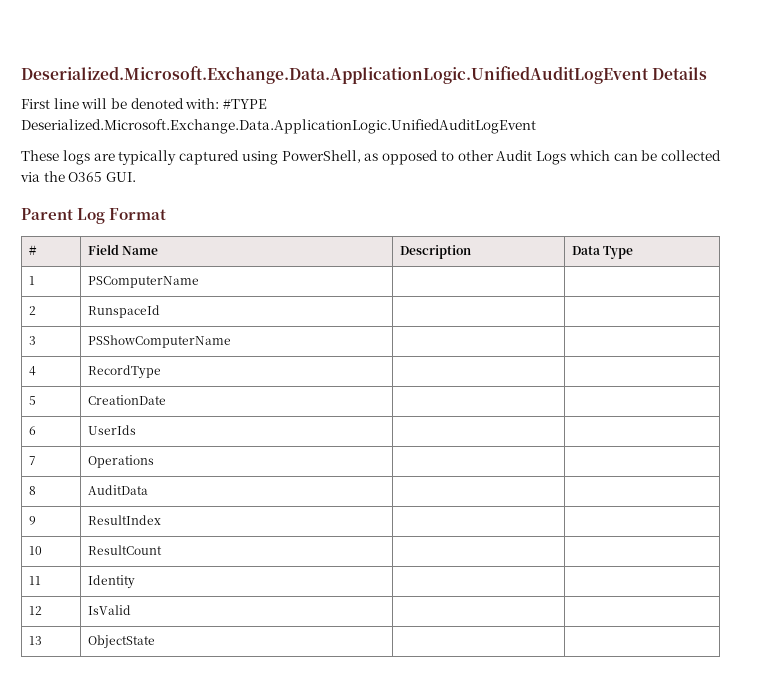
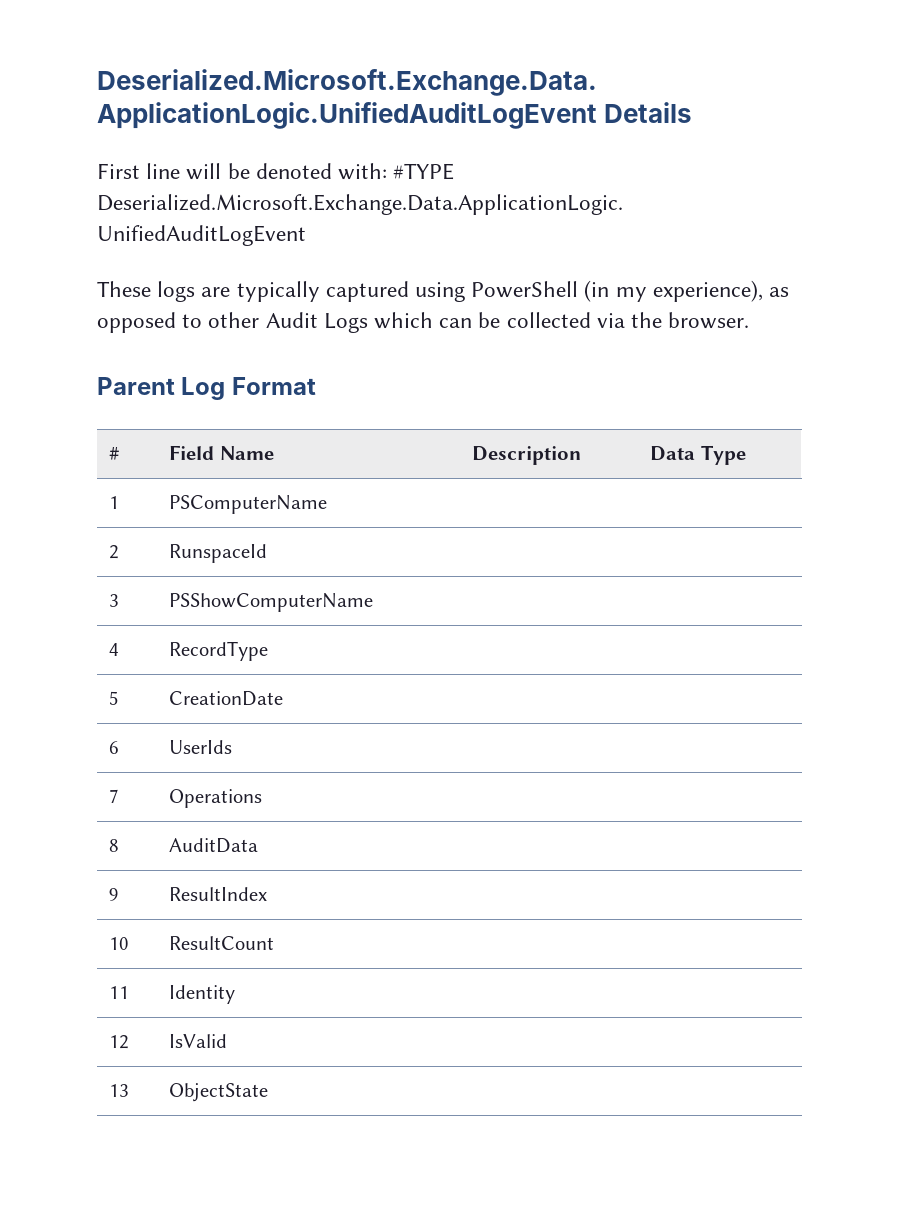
[281,150,361,163] PowerShell, -> [471,280,763,302] PowerShell (in my experience),
[68,172,136,182] O365 GUI. -> [668,312,750,329] browser.

